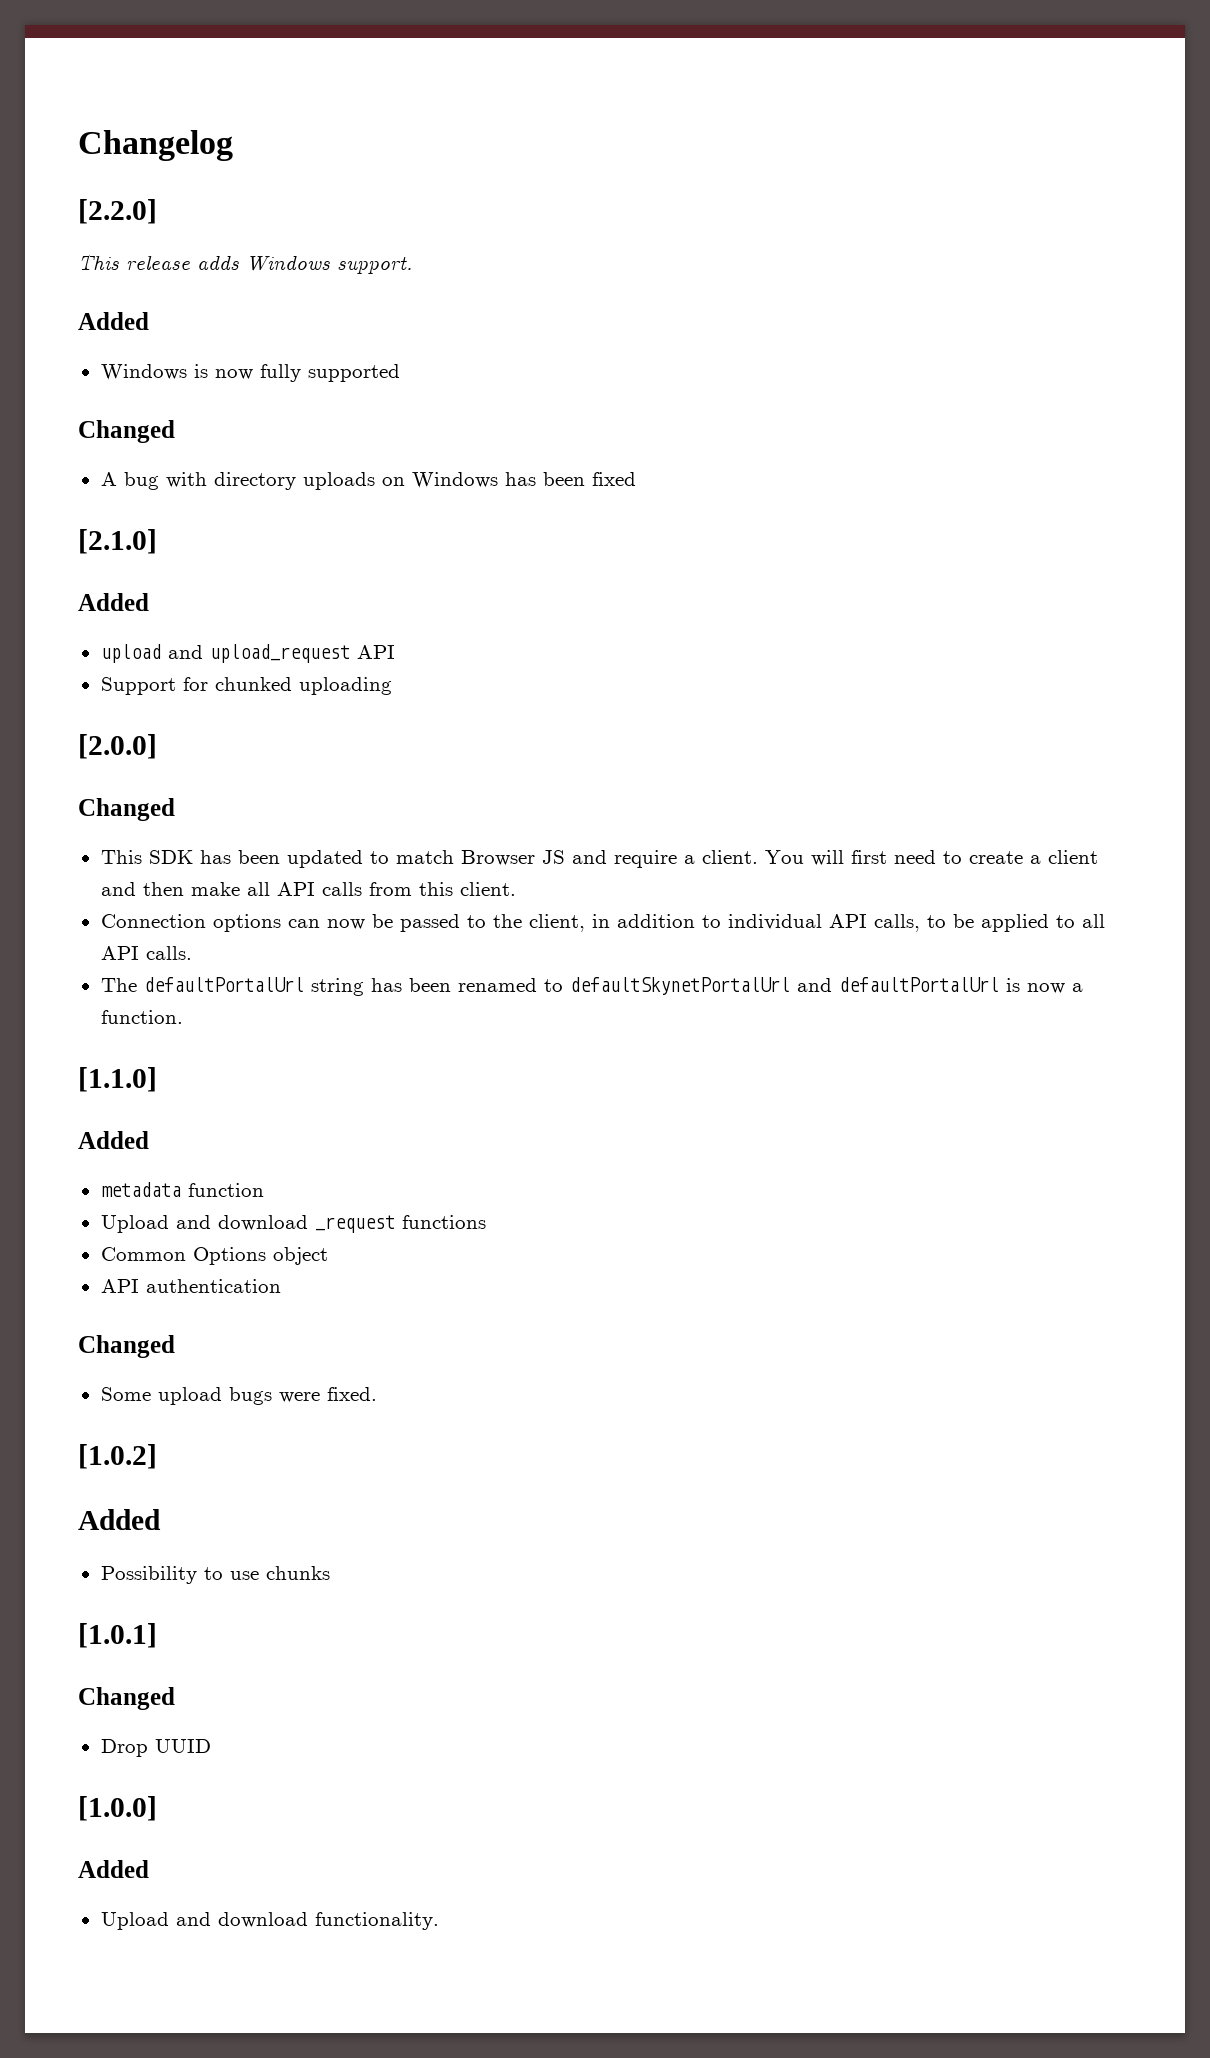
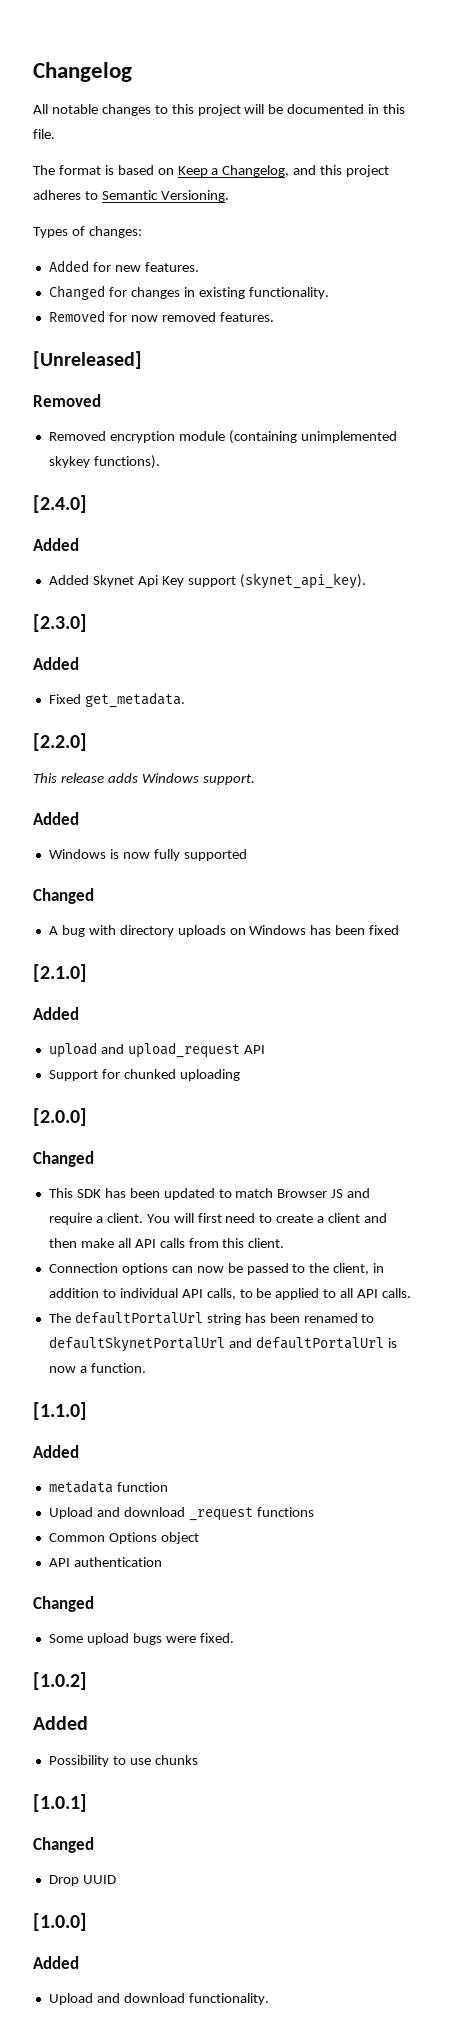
(233, 145) none -> [33,104,406,116] [33,129,55,139] [33,165,390,177] [33,190,229,202] [33,226,142,238] [48,260,199,272] [48,285,329,300] [48,310,274,322] [33,351,142,369] [33,394,101,407] [48,430,397,444] [48,455,160,469] [33,495,87,513] [33,538,79,551] [48,573,366,589] [33,614,87,632] [33,657,79,670] [48,692,185,708] // All notable changes to this project will be documented in this file. // The format is based on Keep a Changelog, and this project adheres to Semantic Versioning. // Types of changes: // Added for new features. // Changed for changes in existing functionality. // Removed for now removed features. // [Unreleased] // Removed // Removed encryption module (containing unimplemented skykey functions). // [2.4.0] // Added // Added Skynet Api Key support (skynet_api_key). // [2.3.0] // Added // Fixed get_metadata.

